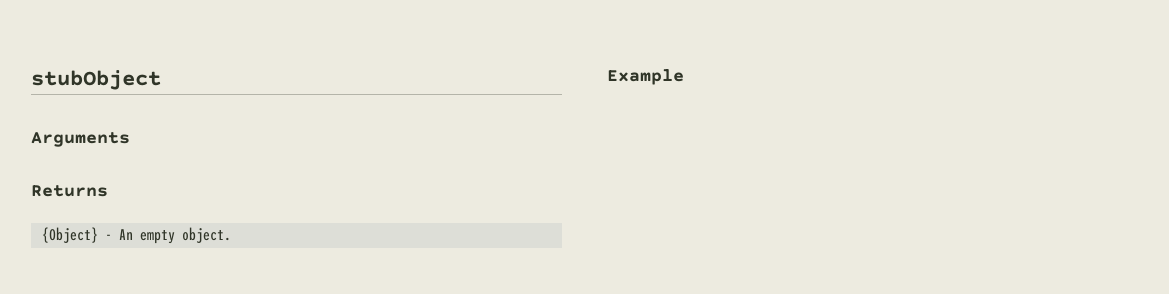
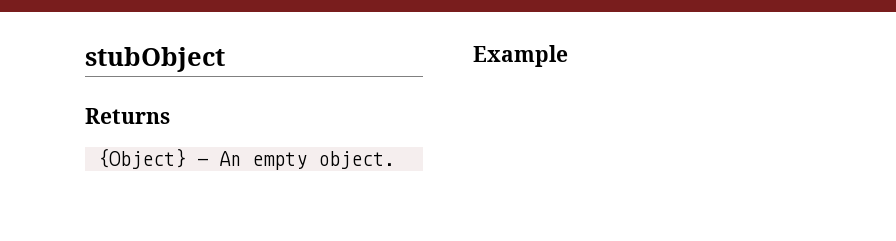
[31,132,130,147] // Arguments -> (225, 59) none

